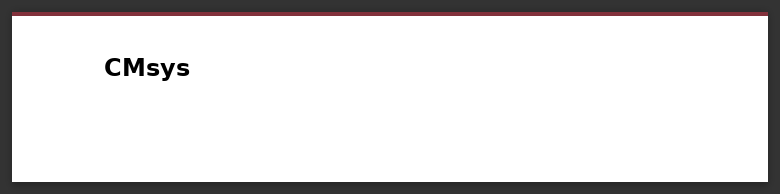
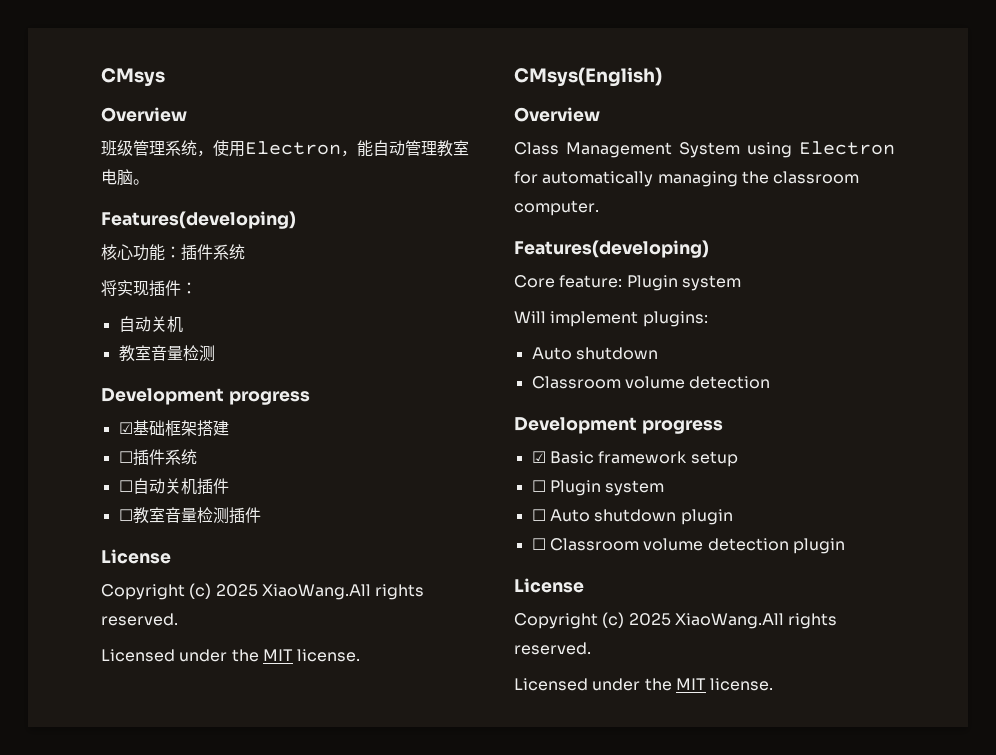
(190, 69) none -> [101,107,187,122] [101,140,469,157] [101,169,149,186] [101,211,296,229] [101,244,245,261] [101,280,197,297] [118,316,183,333] [118,345,215,362] [101,388,310,405] [118,420,229,437] [118,449,197,466] [118,478,229,495] [118,507,261,524] [101,549,171,564] [101,583,425,600] [101,613,178,626] [101,649,361,662] [514,67,662,87] [514,107,600,122] [514,141,895,158] [514,171,860,187] [514,200,599,216] [514,240,709,258] [514,275,741,291] [514,311,708,327] [531,347,658,360] [531,376,771,389] [514,417,723,434] [531,451,738,467] [531,480,665,496] [531,509,733,525] [531,538,845,554] [514,578,584,593] [514,612,838,629] [514,642,591,655] [514,678,774,691] // Overview // 班级管理系统，使用Electron，能自动管理教室电脑。 // Features(developing) // 核心功能：插件系统 // 将实现插件： // 自动关机 // 教室音量检测 // Development progress // ☑基础框架搭建 // ☐插件系统 // ☐自动关机插件 // ☐教室音量检测插件 // License // Copyright (c) 2025 XiaoWang.All rights reserved. // Licensed under the MIT license. // CMsys(English) // Overview // Class Management System using Electron for automatically managing the classroom computer. // Features(developing) // Core feature: Plugin system // Will implement plugins: // Auto shutdown // Classroom volume detection // Development progress // ☑ Basic framework setup // ☐ Plugin system // ☐ Auto shutdown plugin // ☐ Classroom volume detection plugin // License // Copyright (c) 2025 XiaoWang.All rights reserved. // Licensed under the MIT license.

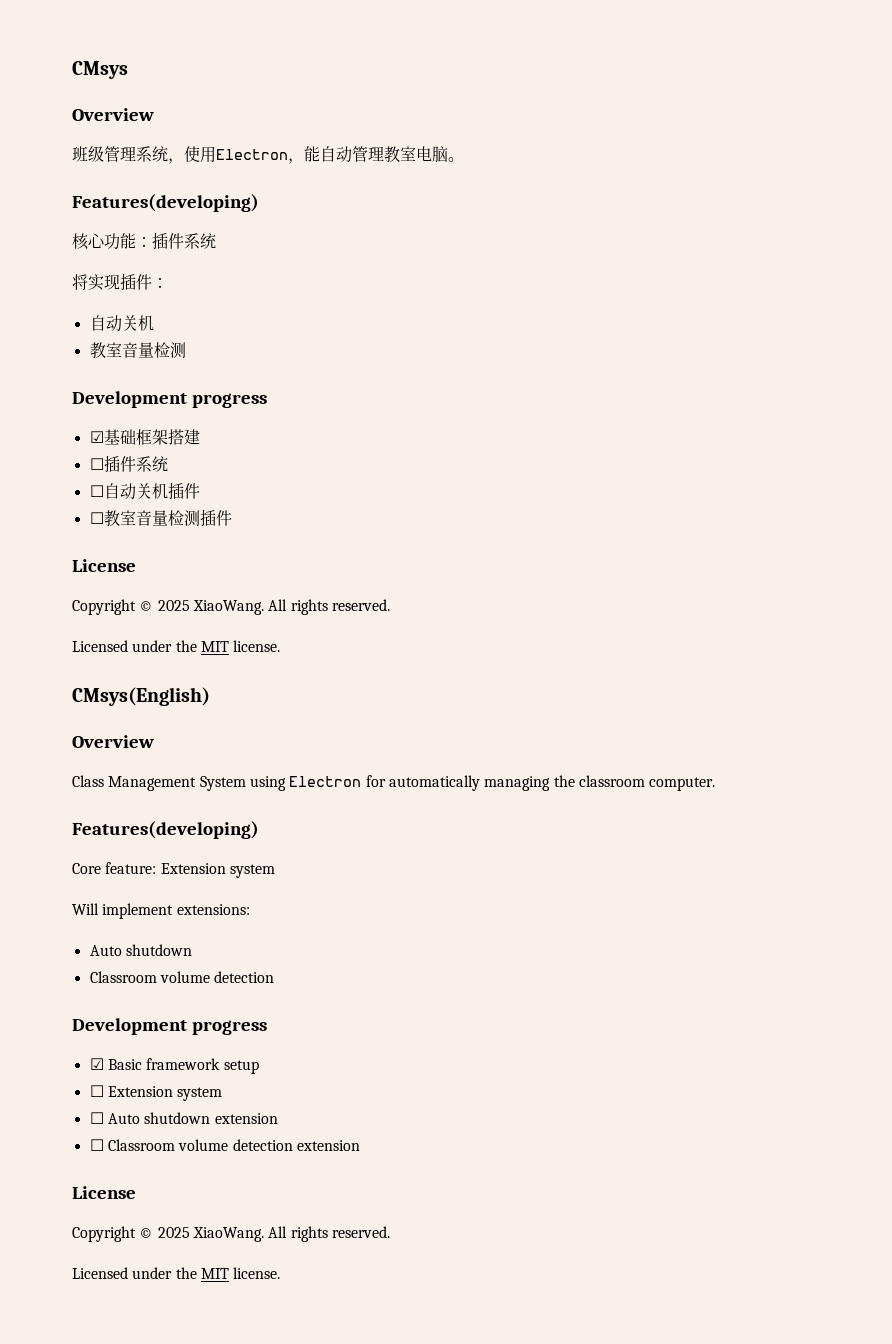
[189,583,371,600] (c) 2025 XiaoWang.All -> [139,599,288,615] © 2025 XiaoWang. All
[626,275,678,291] Plugin -> [160,863,226,874] Extension
[642,311,708,327] plugins: -> [176,904,250,915] extensions:
[549,480,601,496] Plugin -> [107,1086,173,1097] Extension
[680,509,733,525] plugin -> [214,1113,278,1124] extension
[792,538,845,554] [514,578,584,593] [514,612,784,629] plugin // License // Copyright (c) 2025 XiaoWang.All -> [296,1140,360,1151] [72,1186,136,1199] [72,1226,288,1242] extension // License // Copyright © 2025 XiaoWang. All

